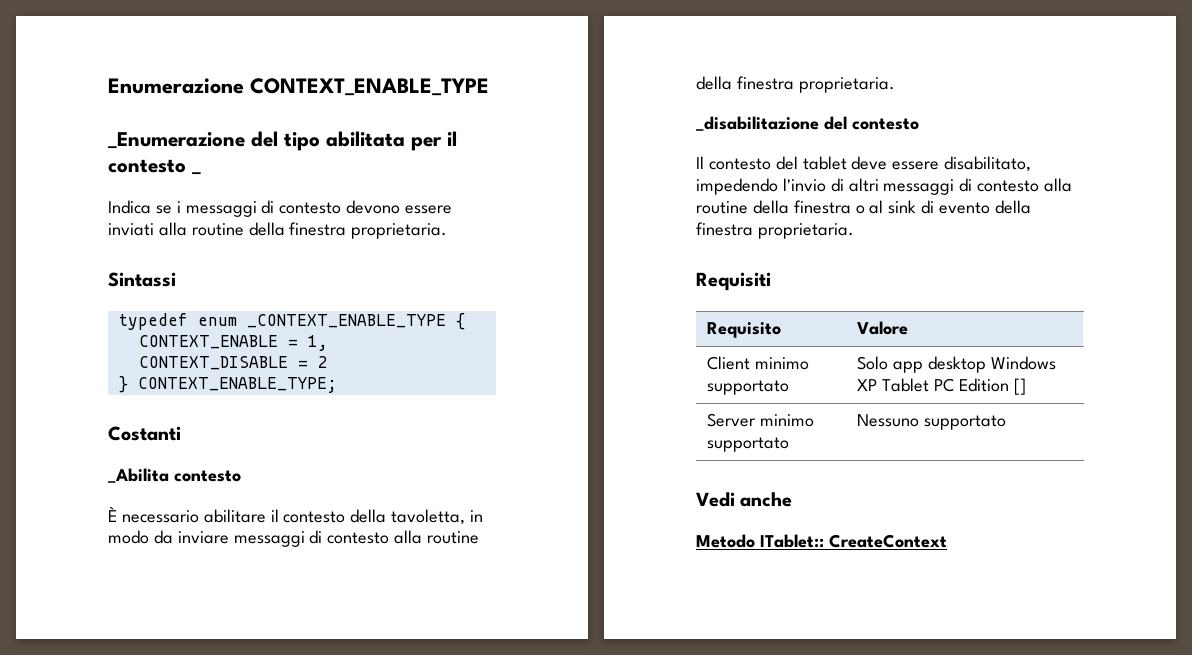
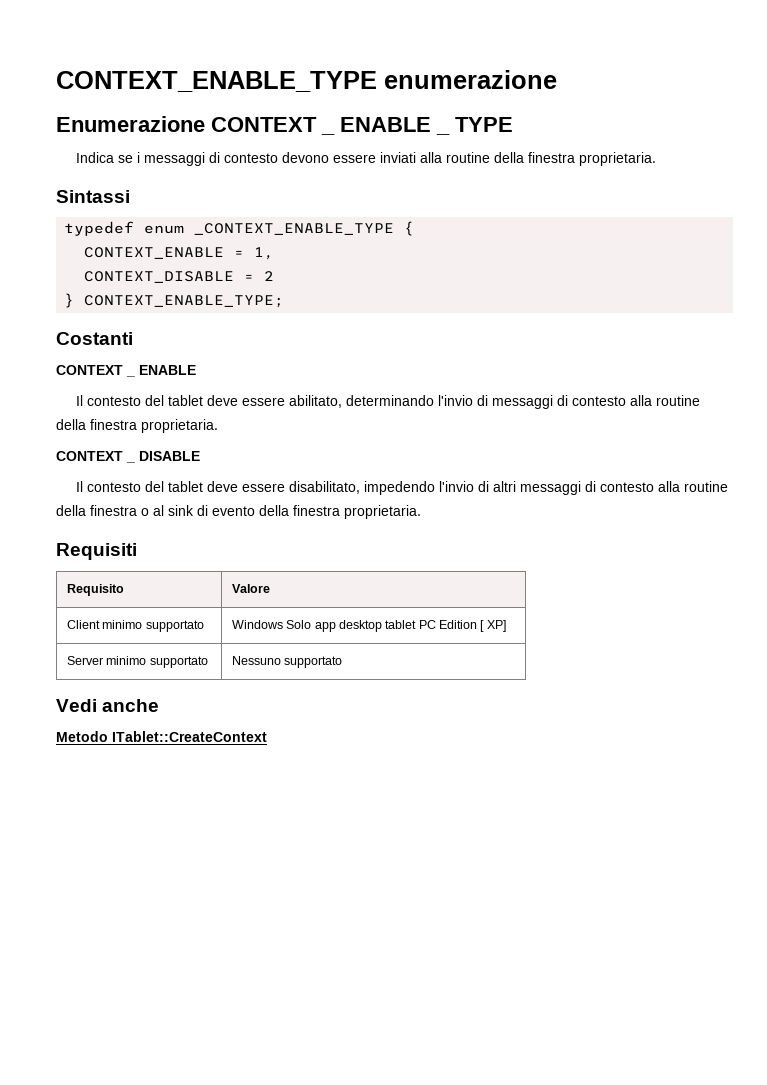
[108,78,489,96] [108,131,457,151] [108,159,201,175] Enumerazione CONTEXT_ENABLE_TYPE // _Enumerazione del tipo abilitata per il contesto _ -> [56,70,557,92] [56,116,317,132] [321,132,335,135] [340,117,431,132] [436,132,450,135] [455,117,513,132] CONTEXT_ENABLE_TYPE enumerazione // Enumerazione CONTEXT _ ENABLE _ TYPE
[108,468,241,483] [108,506,484,525] [108,530,229,544] _Abilita contesto // È necessario abilitare il contesto della tavoletta, in modo da inviare -> [56,365,123,375] [126,375,135,377] [139,365,196,375] [75,395,488,408] CONTEXT _ ENABLE // Il contesto del tablet deve essere abilitato, determinando l'invio di
[696,116,919,131] _disabilitazione del contesto -> [56,451,123,461] [126,461,135,463] [139,451,200,461] CONTEXT _ DISABLE
(790, 387) none -> [231,620,283,629] Windows
[990,356,1056,370] [857,378,1026,395] Windows XP Tablet PC Edition [] -> [385,620,506,632] tablet PC Edition [ XP]
[759,534,947,548] ITablet:: CreateContext -> [112,731,267,742] ITablet::CreateContext

